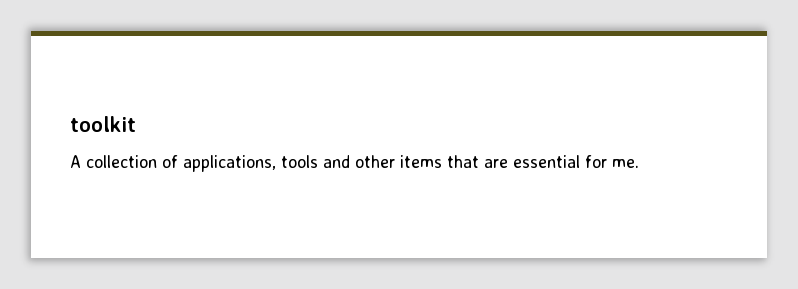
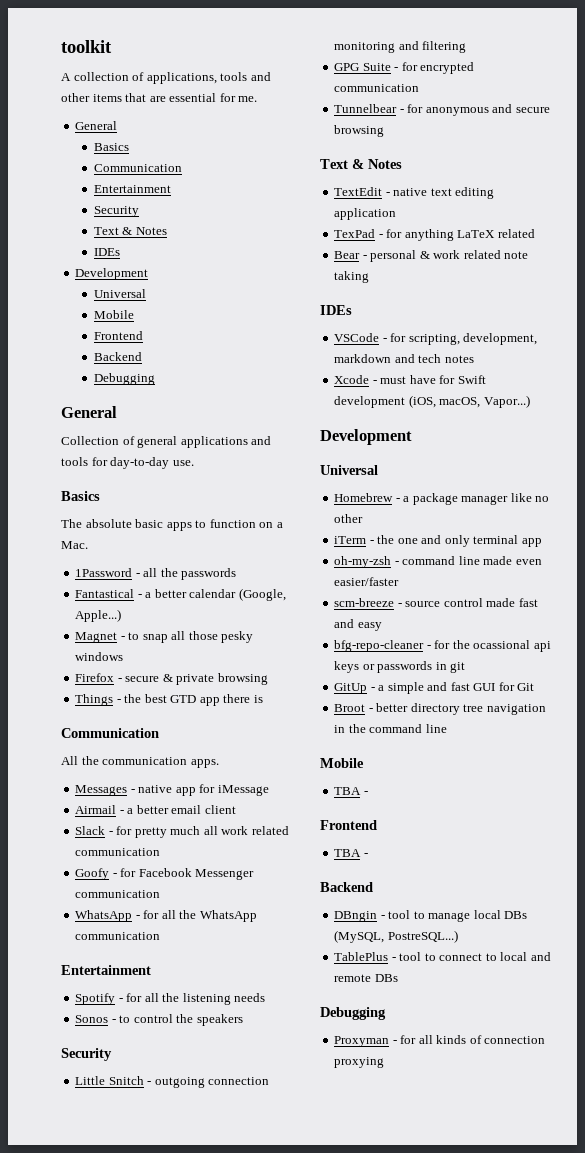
(639, 163) none -> [75,121,118,130] [93,143,129,151] [93,164,182,172] [93,185,171,193] [93,206,139,217] [93,227,167,235] [93,248,120,256] [75,268,149,280] [93,289,146,298] [93,310,134,319] [93,331,143,340] [93,352,142,361] [93,373,155,385] [61,406,117,418] [61,436,272,448] [61,457,194,469] [61,491,100,501] [61,519,283,531] [61,541,88,549] [75,568,237,580] [75,588,286,601] [75,609,122,622] [75,631,254,643] [75,652,124,661] [75,673,268,685] [75,694,263,706] [61,728,159,738] [61,756,219,768] [75,784,269,796] [75,805,236,814] [75,826,289,838] [75,848,161,856] [75,868,255,880] [75,890,161,898] [75,910,257,922] [75,932,161,940] [61,965,151,975] [75,993,266,1005] [75,1014,243,1026] [61,1048,112,1061] [75,1076,270,1088] [334,41,467,53] [334,62,475,74] [334,84,420,92] [334,104,550,116] [334,125,385,137] [320,159,402,169] [334,187,495,199] [334,208,397,220] [334,229,535,241] [334,250,529,262] [334,271,370,283] [320,305,352,315] [334,333,538,345] [334,354,474,363] [334,375,486,384] [334,395,530,408] [320,429,412,445] [320,465,378,475] [334,493,550,505] [334,514,364,523] [334,535,542,547] [334,556,542,568] [334,577,400,586] [334,598,538,607] [334,619,382,631] [334,640,551,652] [334,661,466,673] [334,682,535,694] [334,703,546,715] [334,724,447,733] [320,758,364,768] [334,787,368,795] [320,820,377,830] [334,849,368,857] [320,882,373,892] [334,910,528,922] [334,930,458,943] [334,952,551,961] [334,974,398,982] [320,1007,386,1020] [334,1035,546,1047] [334,1057,385,1068] // General // Basics // Communication // Entertainment // Security // Text & Notes // IDEs // Development // Universal // Mobile // Frontend // Backend // Debugging // General // Collection of general applications and tools for day-to-day use. // Basics // The absolute basic apps to function on a Mac. // 1Password - all the passwords // Fantastical - a better calendar (Google, Apple...) // Magnet - to snap all those pesky windows // Firefox - secure & private browsing // Things - the best GTD app there is // Communication // All the communication apps. // Messages - native app for iMessage // Airmail - a better email client // Slack - for pretty much all work related communication // Goofy - for Facebook Messenger communication // WhatsApp - for all the WhatsApp communication // Entertainment // Spotify - for all the listening needs // Sonos - to control the speakers // Security // Little Snitch - outgoing connection monitoring and filtering // GPG Suite - for encrypted communication // Tunnelbear - for anonymous and secure browsing // Text & Notes // TextEdit - native text editing application // TexPad - for anything LaTeX related // Bear - personal & work related note taking // IDEs // VSCode - for scripting, development, markdown and tech notes // Xcode - must have for Swift development (iOS, macOS, Vapor...) // Development // Universal // Homebrew - a package manager like no other // iTerm - the one and only terminal app // oh-my-zsh - command line made even easier/faster // scm-breeze - source control made fast and easy // bfg-repo-cleaner - for the ocassional api keys or passwords in git // GitUp - a simple and fast GUI for Git // Broot - better directory tree navigation in the command line // Mobile // TBA - // Frontend // TBA - // Backend // DBngin - tool to manage local DBs (MySQL, PostreSQL...) // TablePlus - tool to connect to local and remote DBs // Debugging // Proxyman - for all kinds of connection proxying

